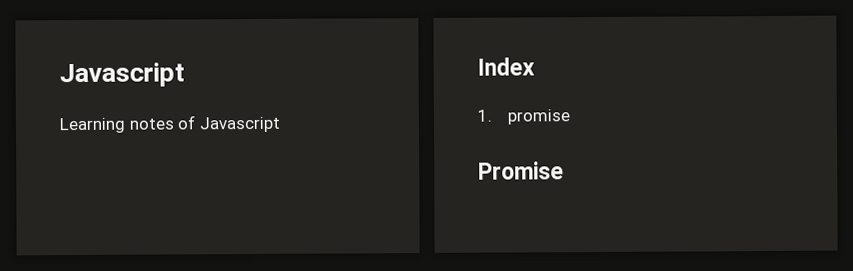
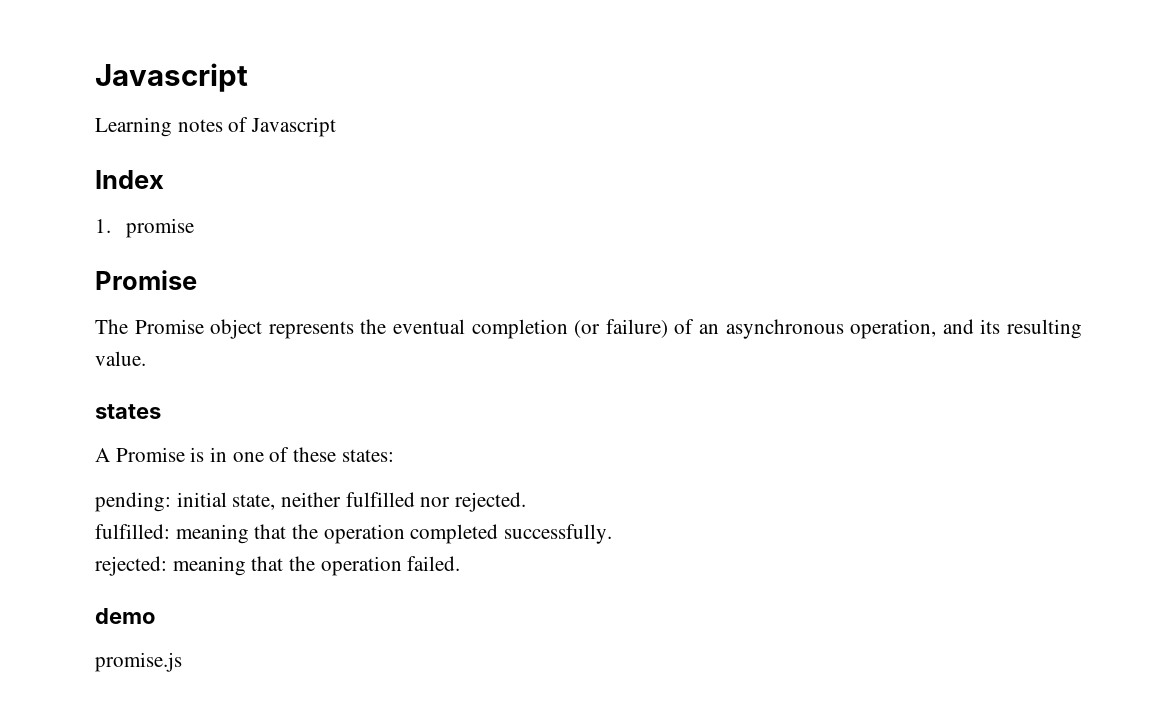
(564, 170) none -> [95,319,1083,339] [95,351,146,366] [95,404,161,419] [95,447,394,462] [95,492,527,512] [95,524,613,544] [95,556,461,576] [95,608,156,624] [95,652,182,672] // The Promise object represents the eventual completion (or failure) of an asynchronous operation, and its resulting value. // states // A Promise is in one of these states: // pending: initial state, neither fulfilled nor rejected. // fulfilled: meaning that the operation completed successfully. // rejected: meaning that the operation failed. // demo // promise.js

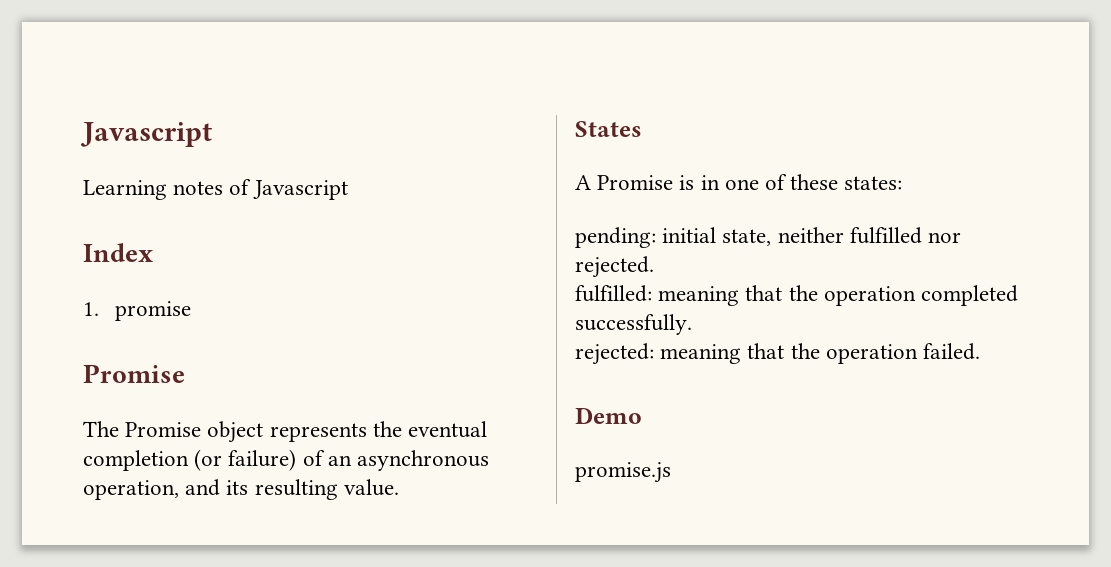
[95,404,161,419] states -> [575,121,642,137] States
[95,608,156,624] demo -> [575,407,642,424] Demo

